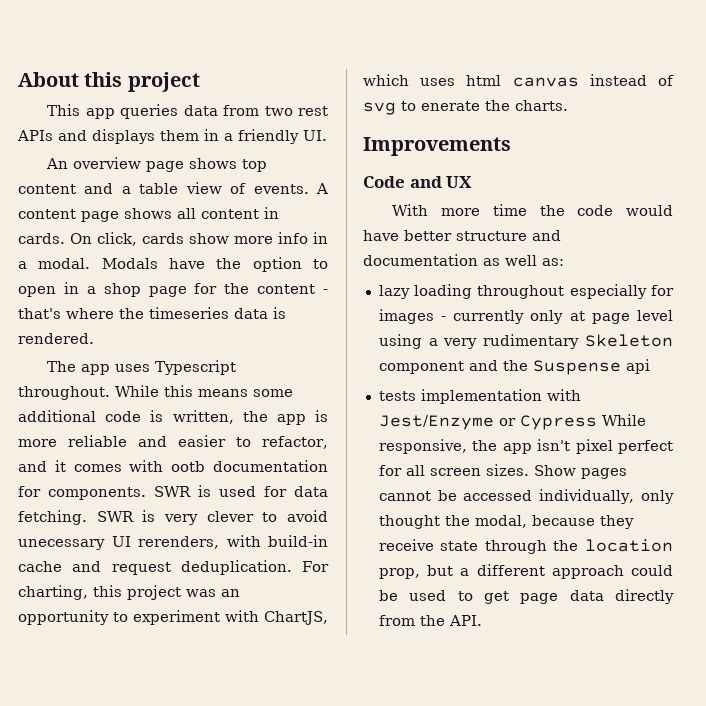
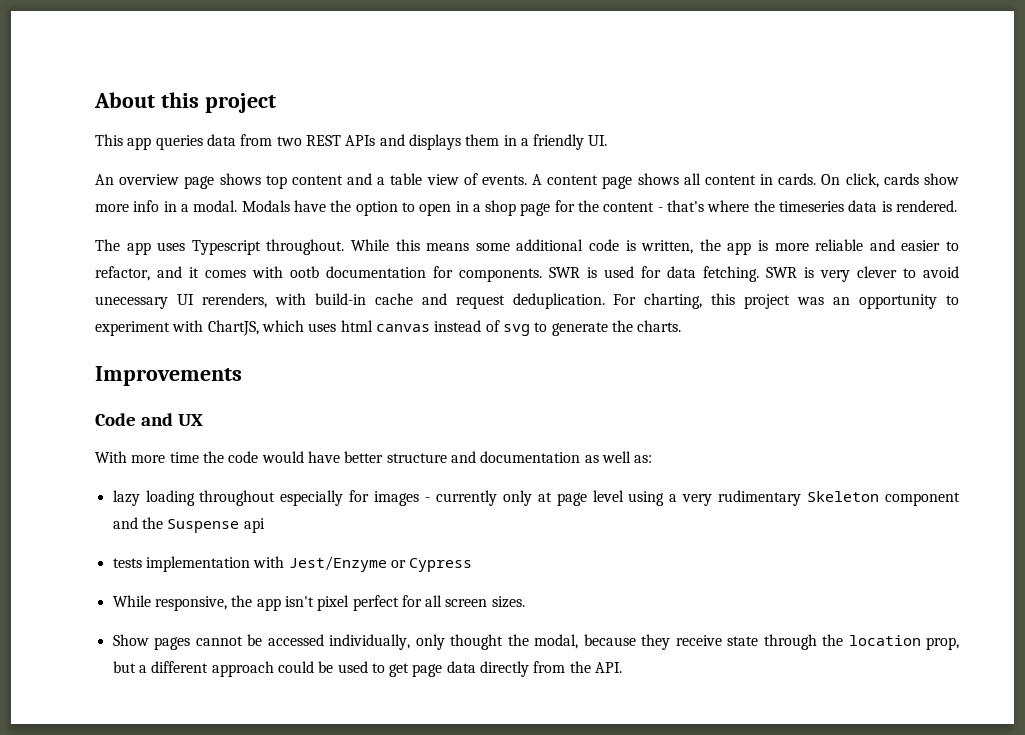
[298,106,329,116] rest -> [305,135,341,146] REST
[421,101,480,111] enerate -> [551,322,608,336] generate
(597, 422) none -> (473, 565) //
(529, 470) none -> (525, 602) //

